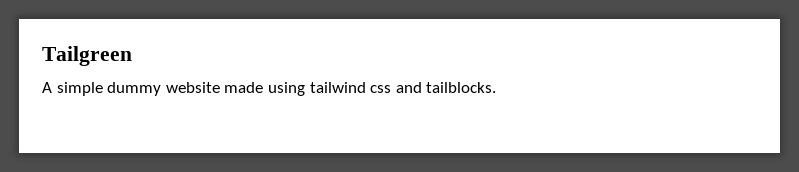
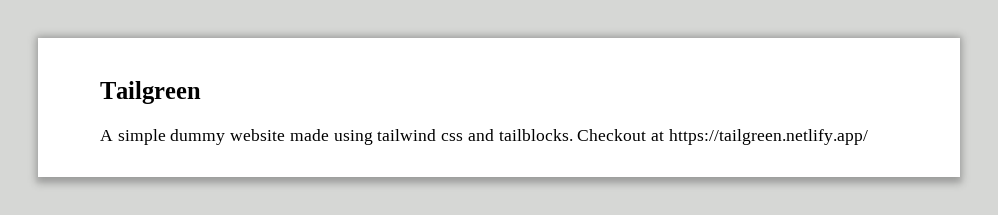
(497, 87) none -> [577,129,868,145] Checkout at https://tailgreen.netlify.app/

